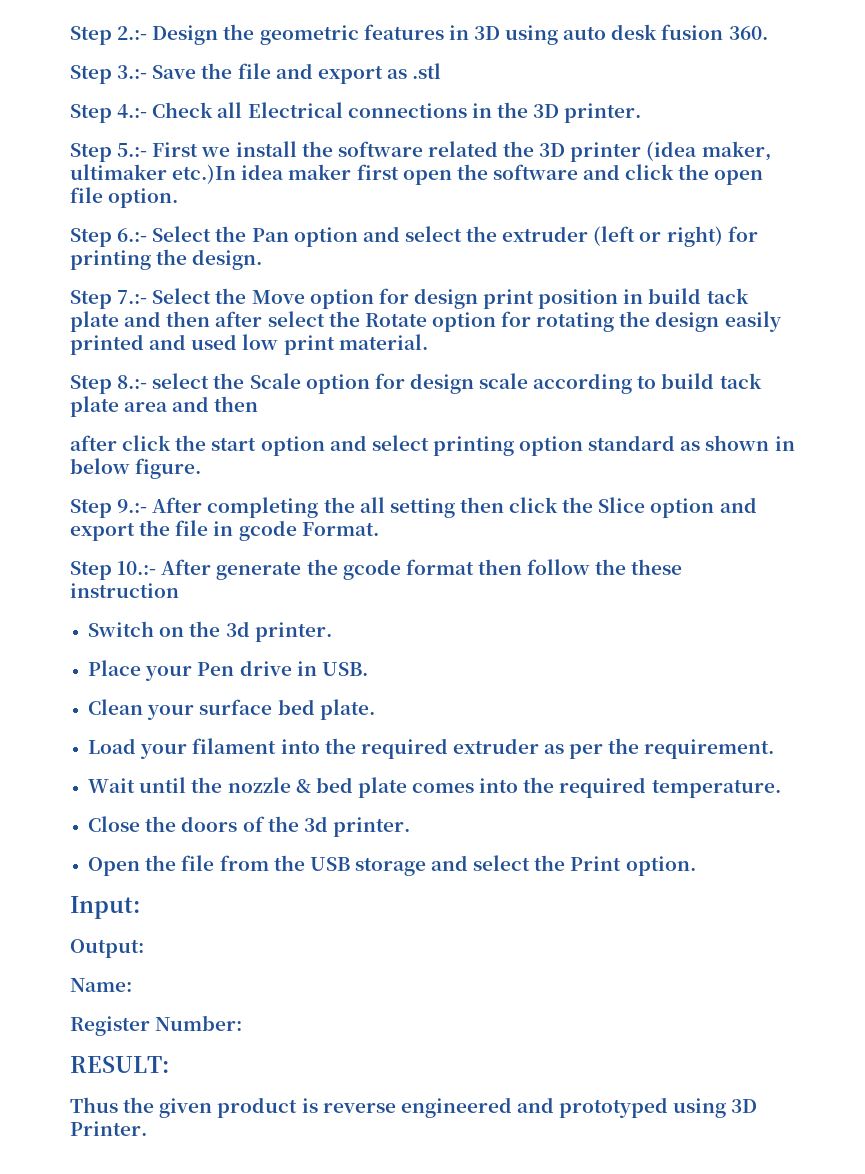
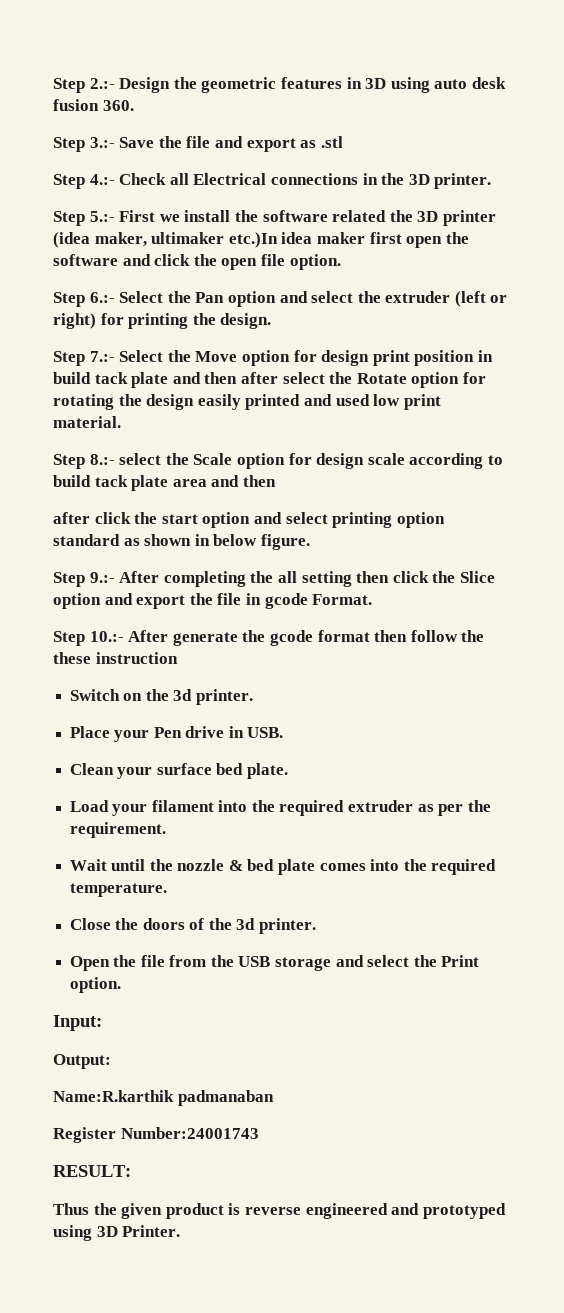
[70,978,132,992] Name: -> [53,1090,274,1106] Name:R.karthik padmanaban
[155,1015,243,1031] Number: -> [120,1127,259,1139] Number:24001743

